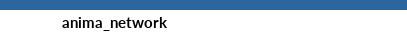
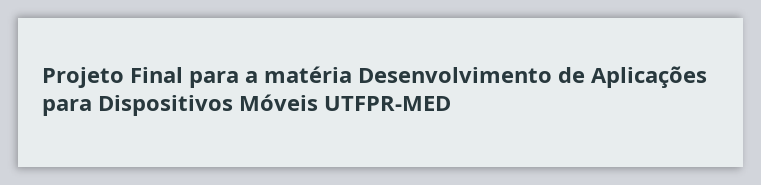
[62,17,168,31] anima_network -> [42,66,707,88] [42,94,451,116] Projeto Final para a matéria Desenvolvimento de Aplicações para Dispositivos Móveis UTFPR-MED

